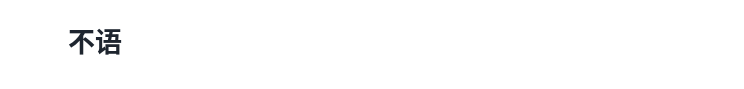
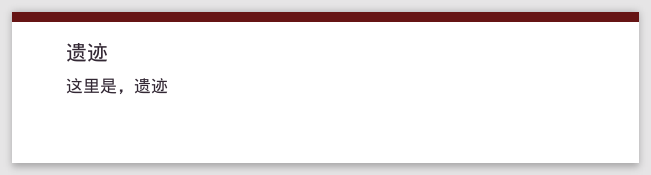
[68,28,122,55] 不语 -> [66,42,108,62] [66,78,168,95] 遗迹 // 这里是，遗迹

